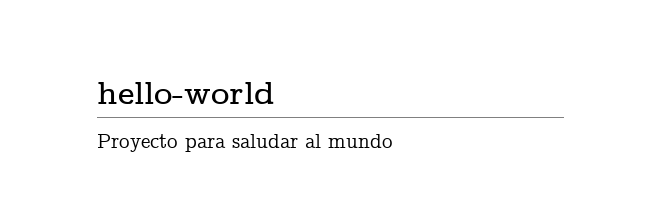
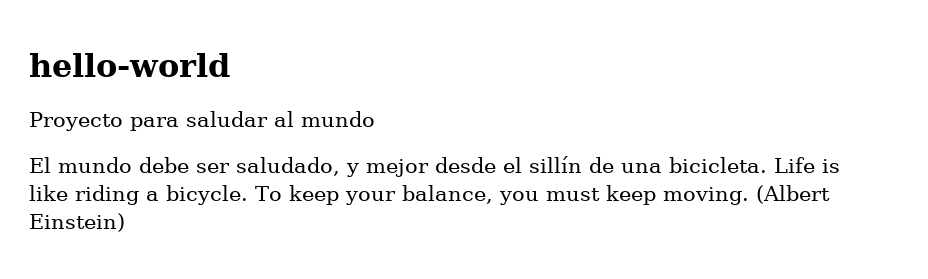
(393, 141) none -> [29,156,840,177] [29,185,830,205] [29,213,125,232] // El mundo debe ser saludado, y mejor desde el sillín de una bicicleta. Life is like riding a bicycle. To keep your balance, you must keep moving. (Albert Einstein)

